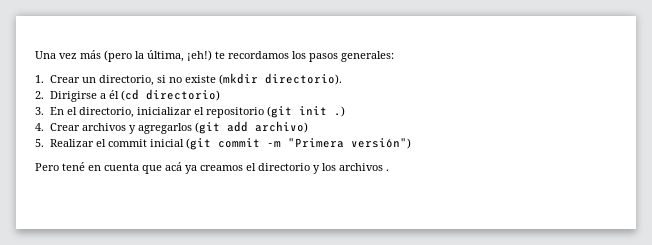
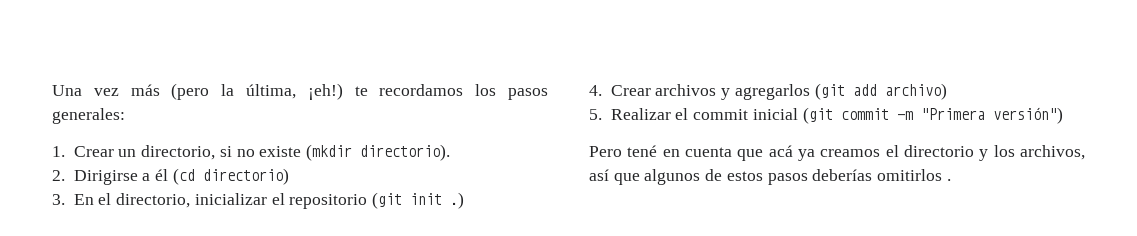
[339,163,383,171] archivos -> [1020,145,1085,160] [589,169,943,185] archivos, así que algunos de estos pasos deberías omitirlos

